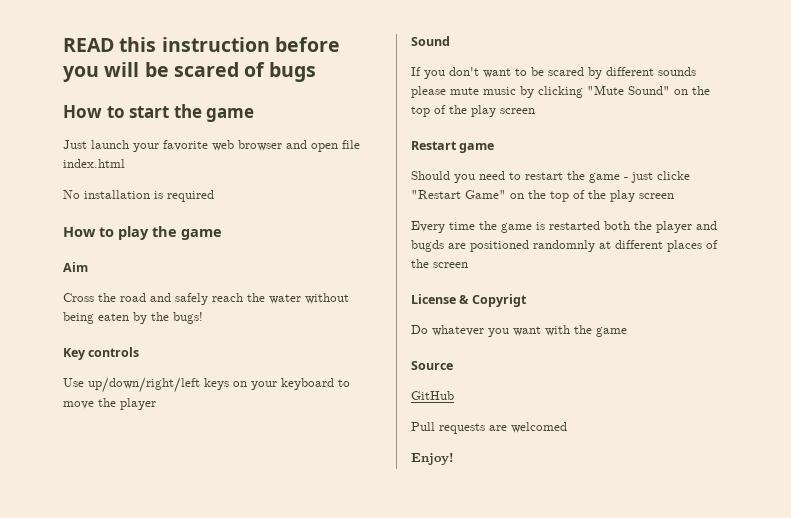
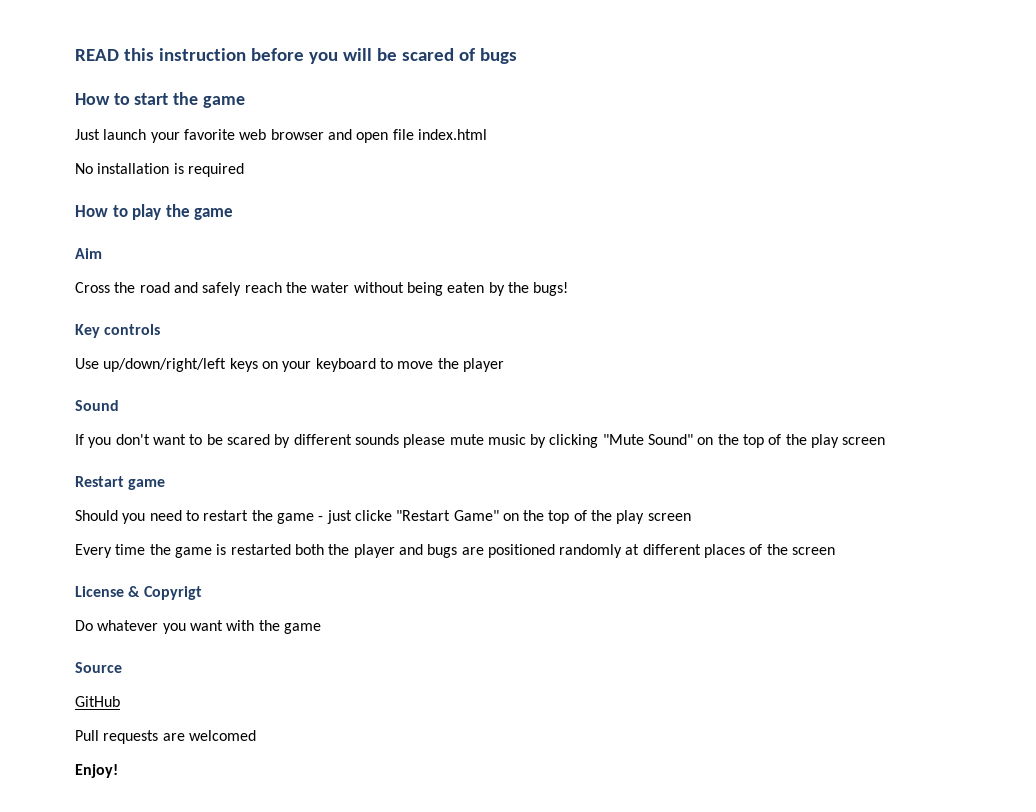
[411,240,444,252] bugds -> [427,544,458,558] bugs
[533,240,595,252] randomnly -> [559,544,623,558] randomly

